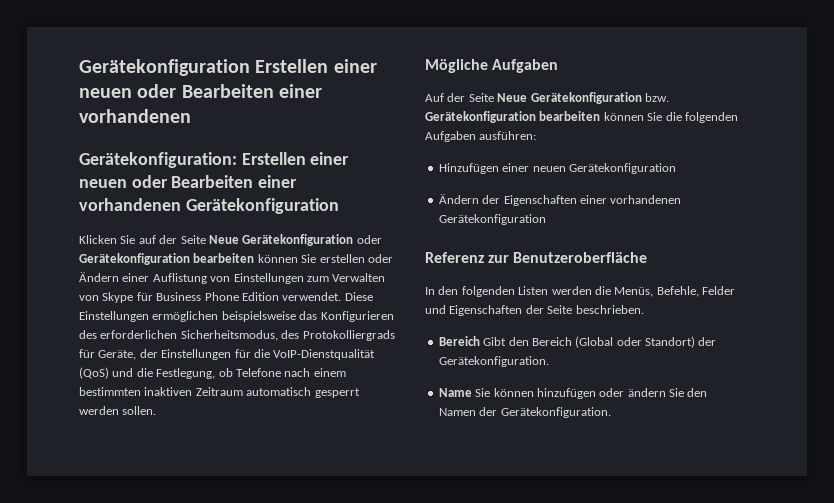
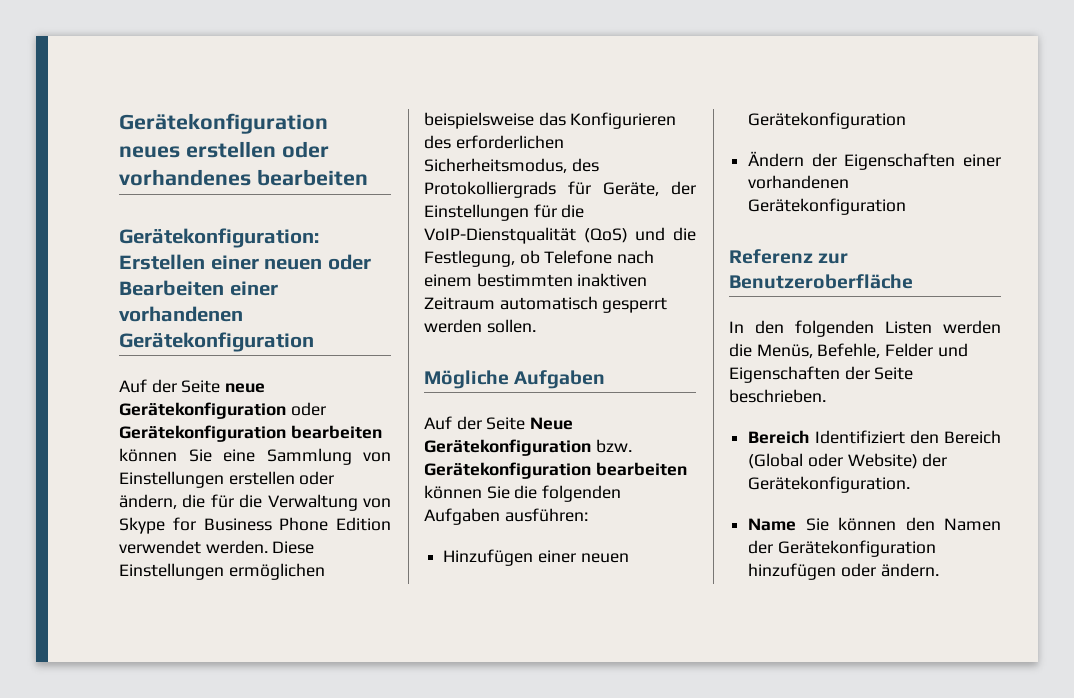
[79,59,377,76] [79,84,322,98] [79,109,191,123] Gerätekonfiguration Erstellen einer neuen oder Bearbeiten einer vorhandenen -> [119,113,328,134] [119,141,329,158] [119,169,368,186] Gerätekonfiguration neues erstellen oder vorhandenes bearbeiten
[79,235,239,244] Klicken Sie auf der Seite Neue -> [119,379,266,393] Auf der Seite neue
[319,254,393,263] [79,272,386,284] erstellen oder Ändern einer Auflistung von Einstellungen zum Verwalten -> [223,448,391,465] [119,471,335,488] [119,494,358,511] eine Sammlung von Einstellungen erstellen oder ändern, die für die Verwaltung
[136,292,153,301] für -> [172,517,196,531] for
[282,292,342,301] verwendet. -> [119,540,268,554] verwendet werden.
[483,337,507,346] Gibt -> [814,430,905,444] Identifiziert
[645,336,695,348] Standort) -> [847,453,918,469] Website)
[536,388,708,399] [438,407,611,418] hinzufügen oder ändern Sie den Namen der Gerätekonfiguration. -> [905,517,1001,531] [748,540,936,557] [748,563,939,580] den Namen der Gerätekonfiguration hinzufügen oder ändern.

